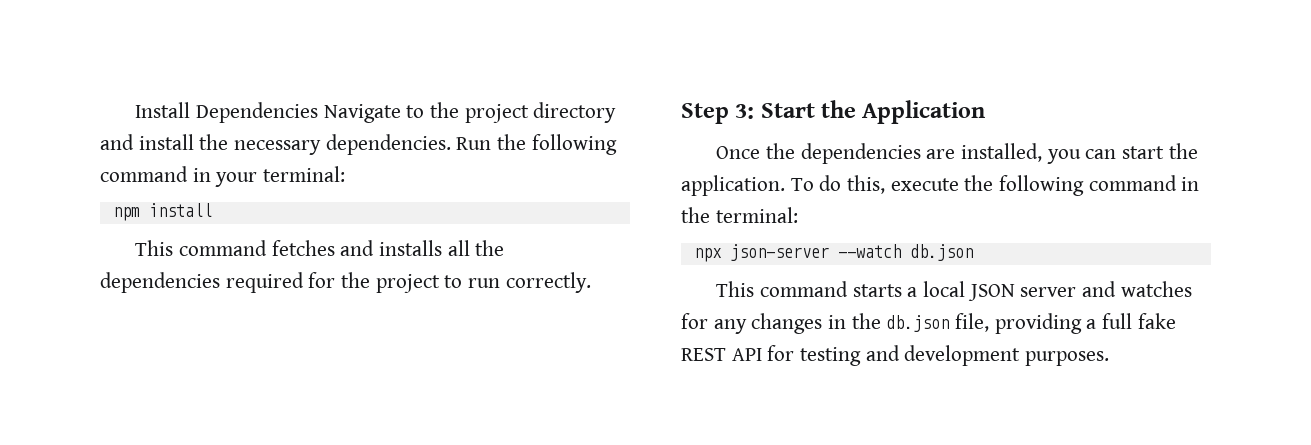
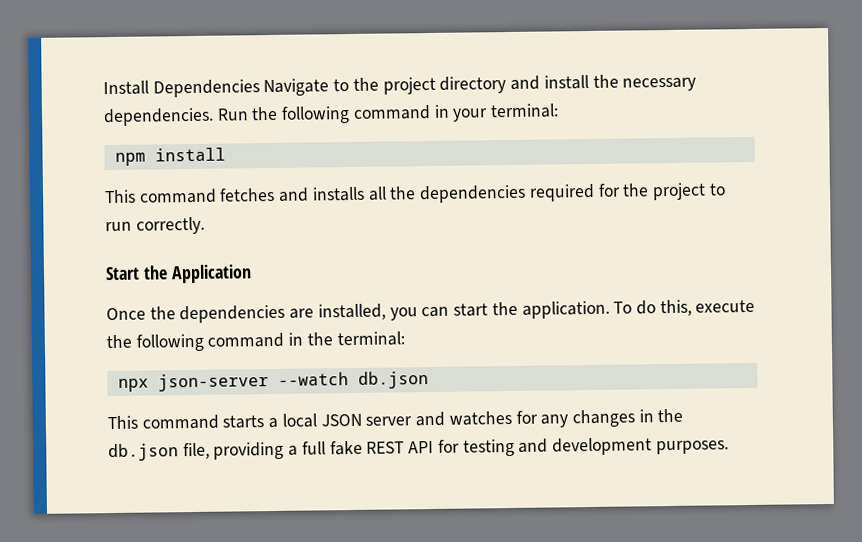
[681,103,755,124] Step 3: -> (205, 225) none

